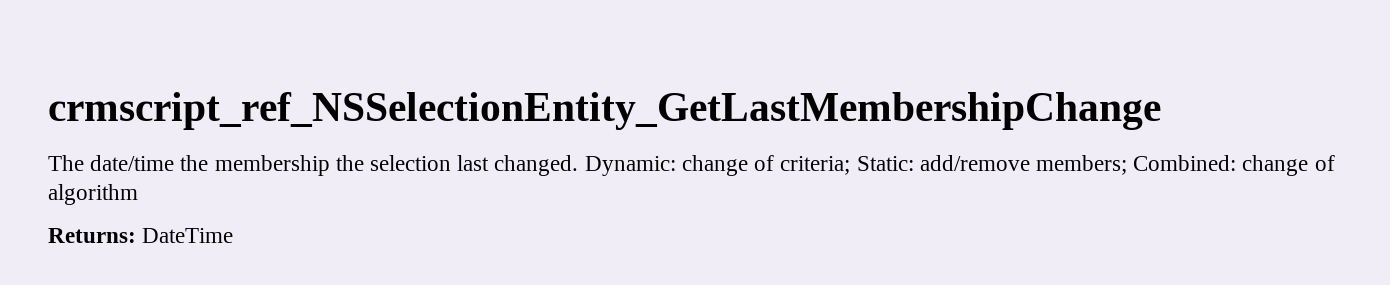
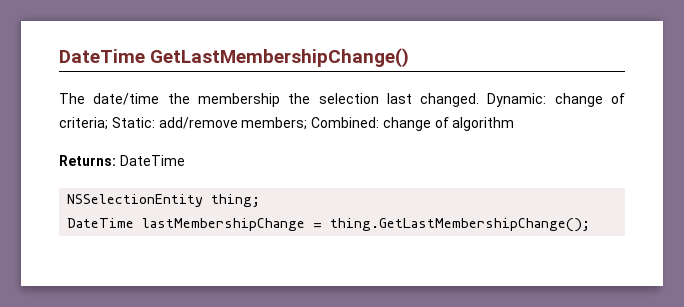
[48,92,1161,130] crmscript_ref_NSSelectionEntity_GetLastMembershipChange -> [59,48,410,68] DateTime GetLastMembershipChange()
(234, 235) none -> [67,194,261,207] [67,218,591,232] // NSSelectionEntity thing; // DateTime lastMembershipChange = thing.GetLastMembershipChange();

